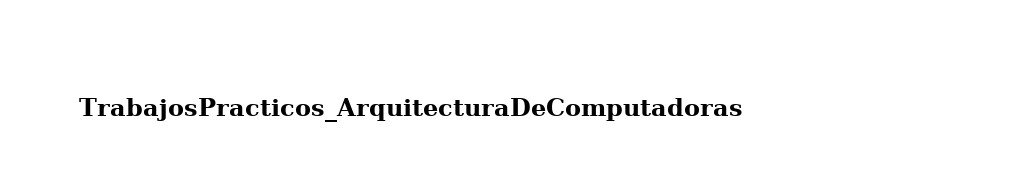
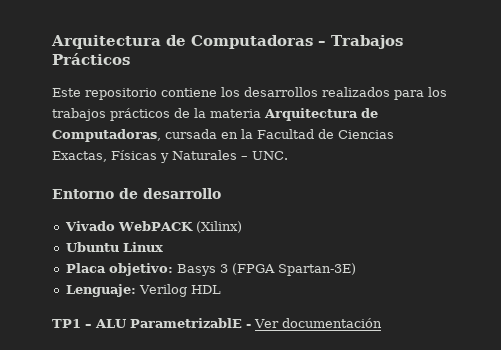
[79,98,743,122] TrabajosPracticos_ArquitecturaDeComputadoras -> [51,35,403,49] [52,53,130,65] [52,87,447,100] [52,108,378,121] [52,129,394,142] [52,150,288,163] [52,188,221,199] [64,221,242,233] [65,242,163,252] [65,263,356,276] [65,284,221,297] [52,318,382,328] Arquitectura de Computadoras – Trabajos Prácticos // Este repositorio contiene los desarrollos realizados para los trabajos prácticos de la materia Arquitectura de Computadoras, cursada en la Facultad de Ciencias Exactas, Físicas y Naturales – UNC. // Entorno de desarrollo // Vivado WebPACK (Xilinx) // Ubuntu Linux // Placa objetivo: Basys 3 (FPGA Spartan-3E) // Lenguaje: Verilog HDL // TP1 – ALU ParametrizablE - Ver documentación

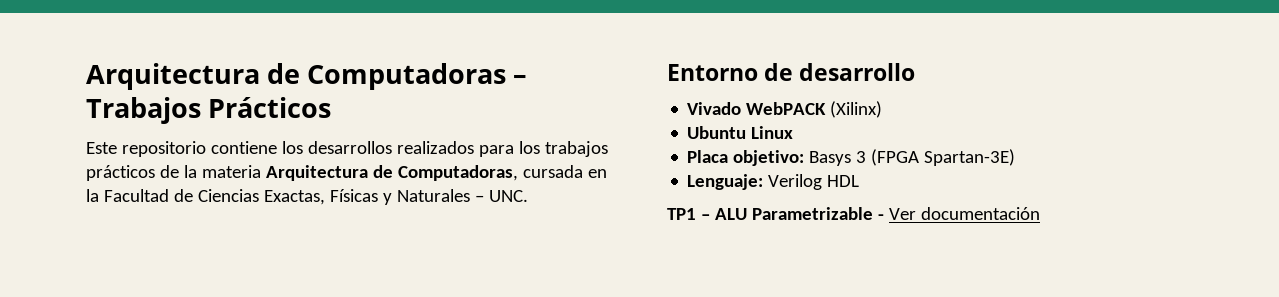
[130,318,242,328] ParametrizablE -> [751,207,873,220] Parametrizable

